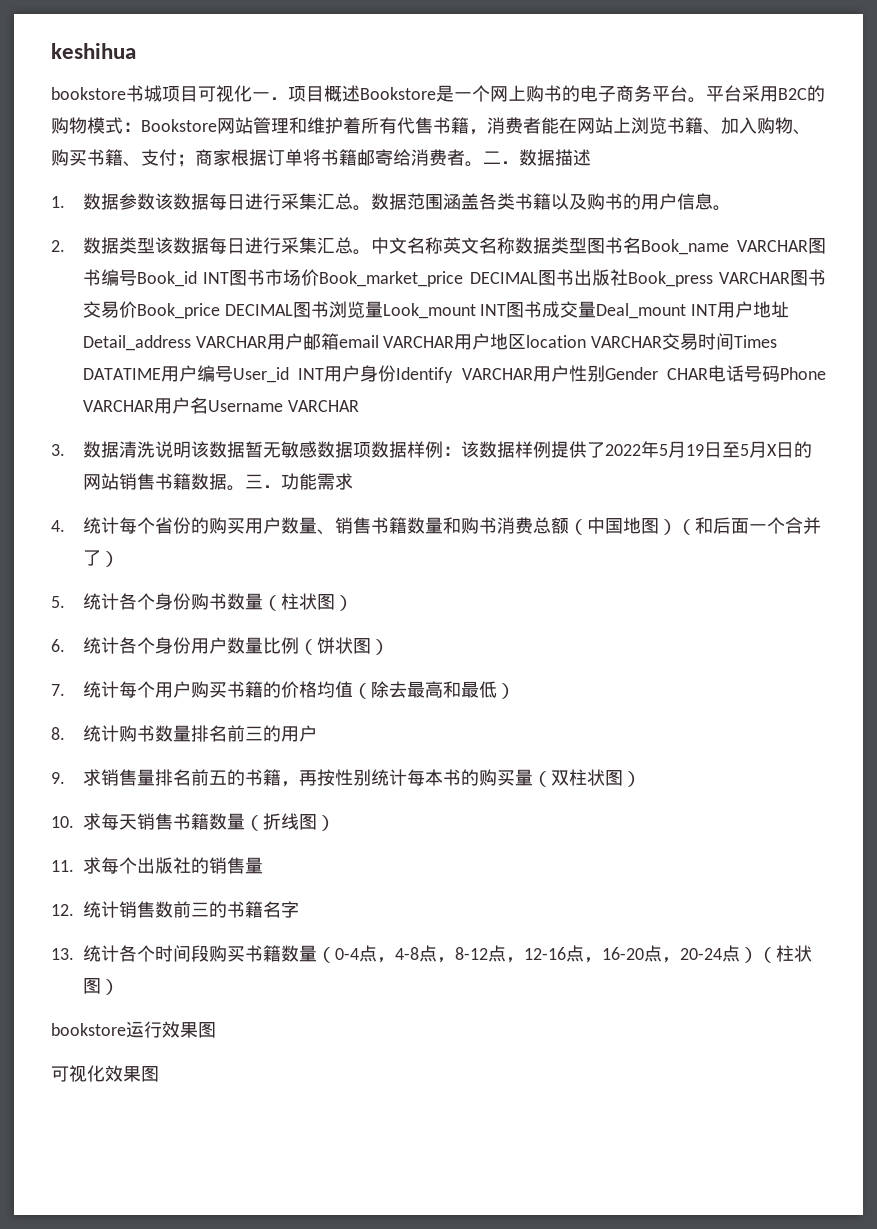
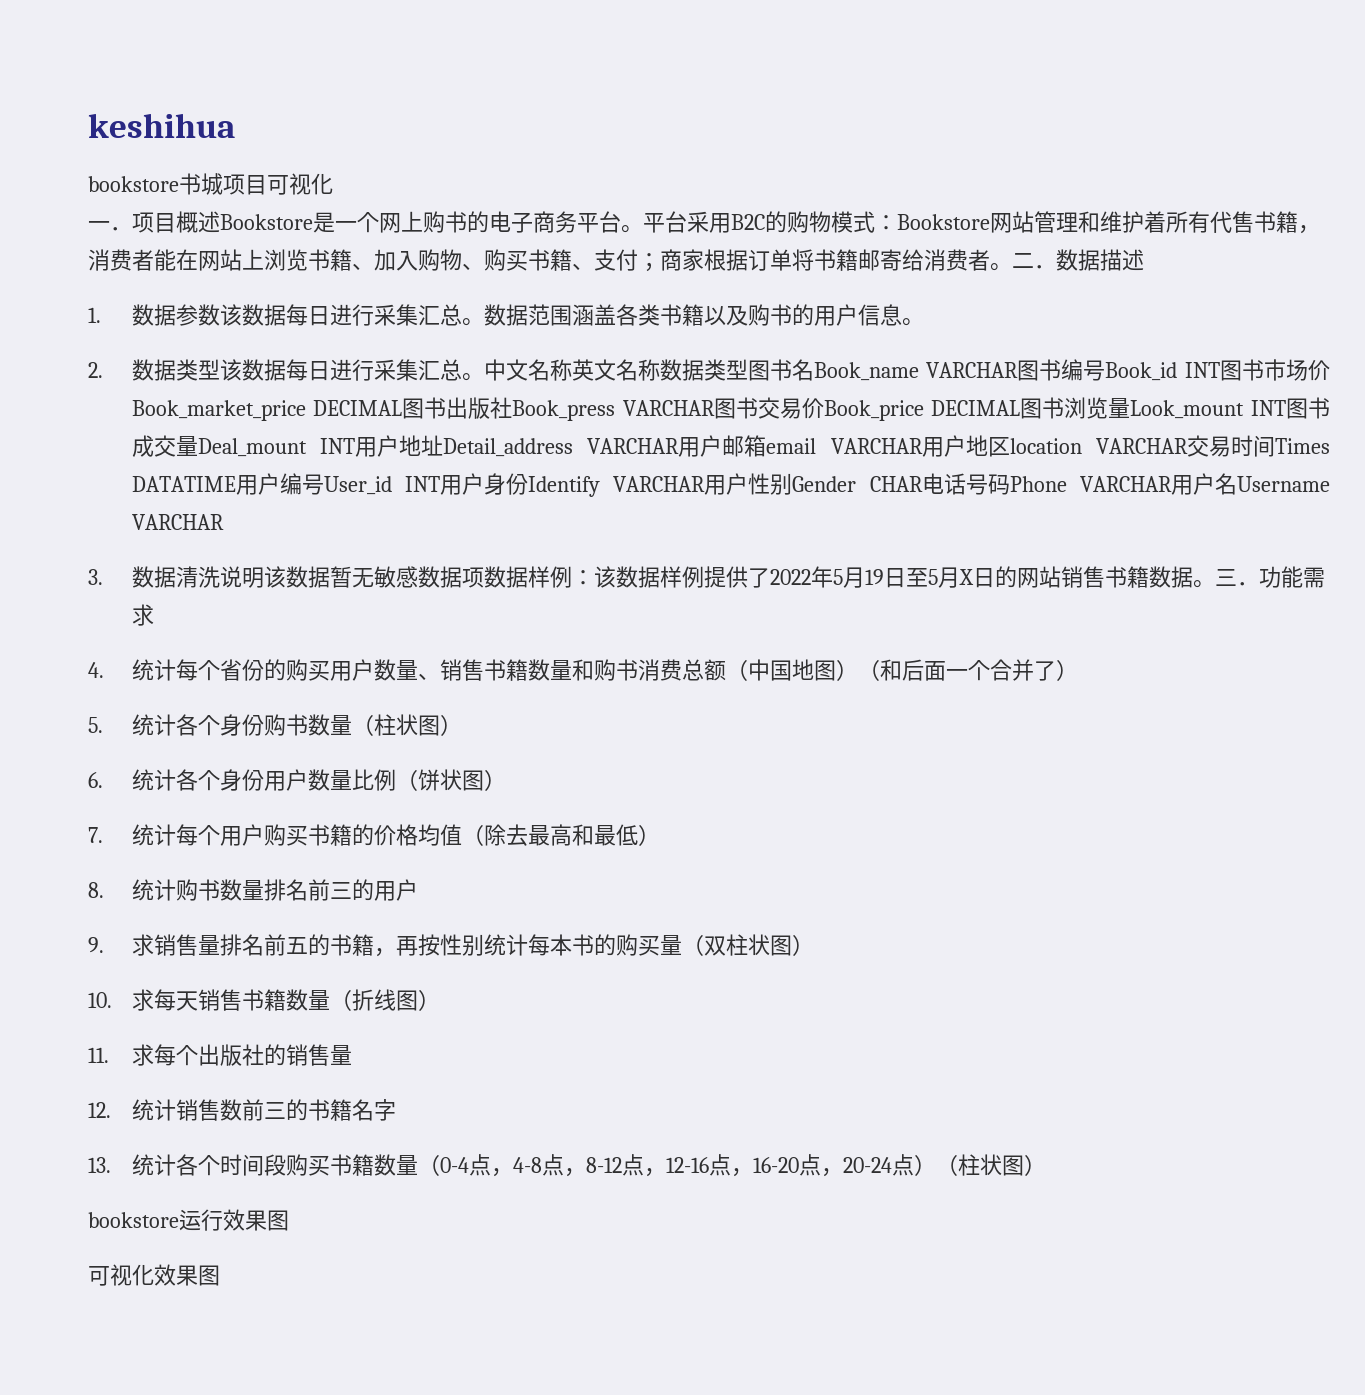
(252, 93) none -> (333, 184) //

